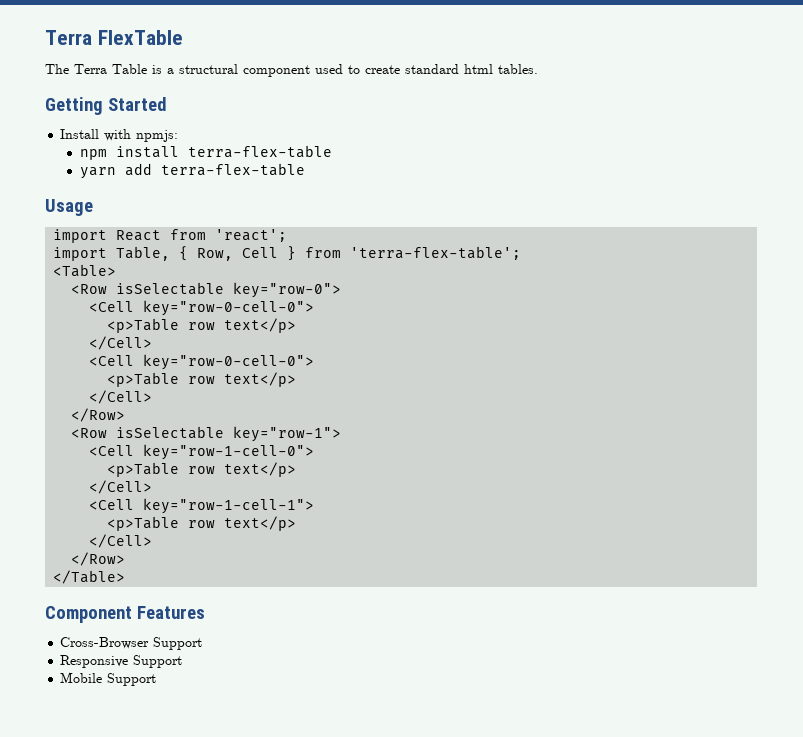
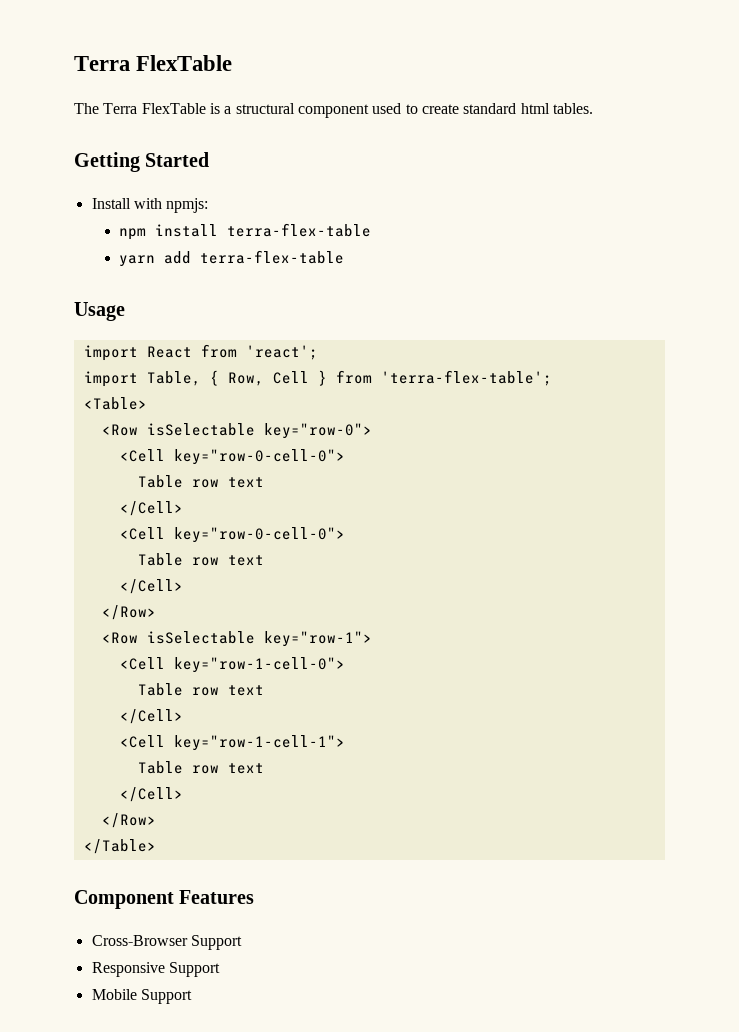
[112,64,147,74] Table -> [141,103,206,114] FlexTable
[107,318,297,333] <p>Table row text</p> -> [137,475,264,488] Table row text
[107,372,297,387] <p>Table row text</p> -> [137,553,264,566] Table row text
[107,462,297,477] <p>Table row text</p> -> [137,683,264,696] Table row text
[107,516,297,531] <p>Table row text</p> -> [137,761,264,774] Table row text

